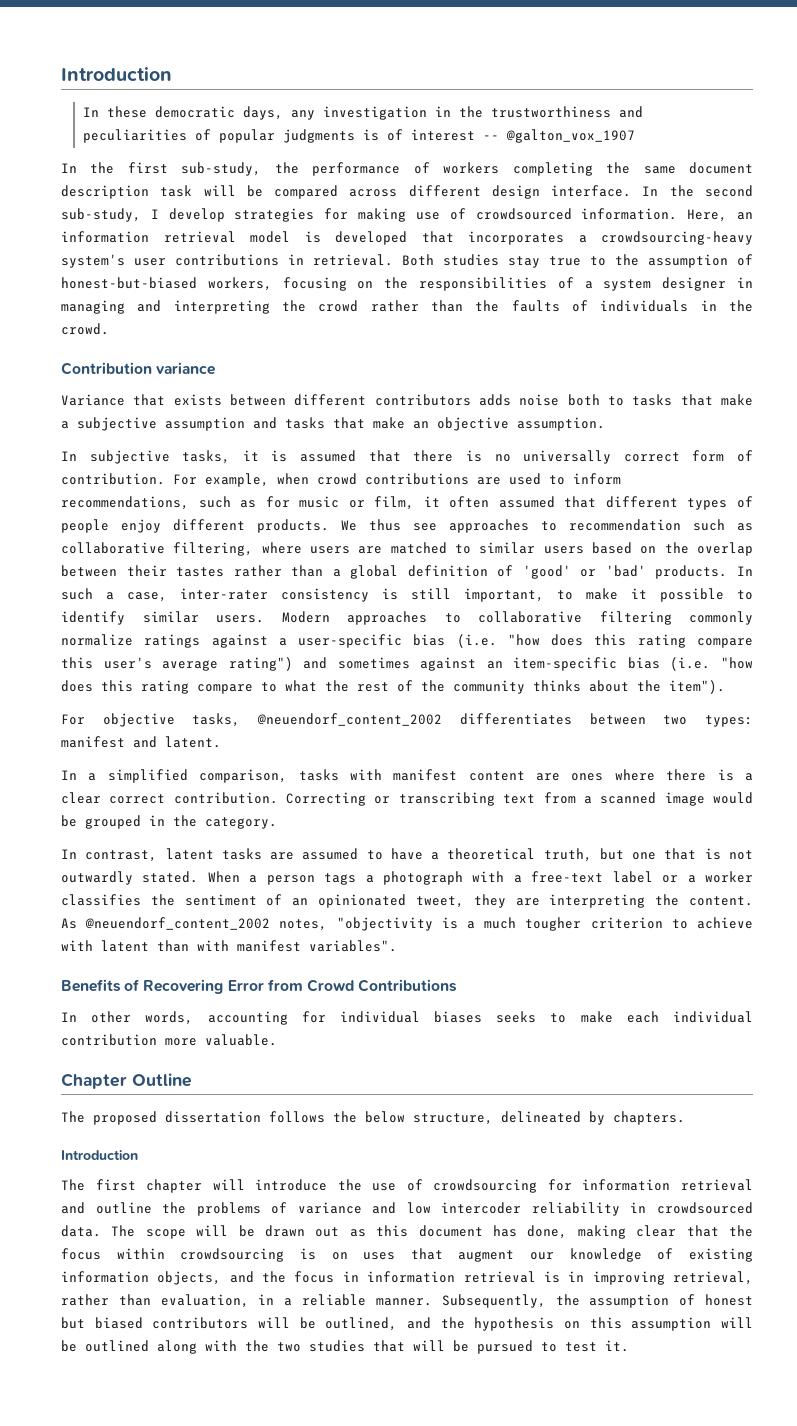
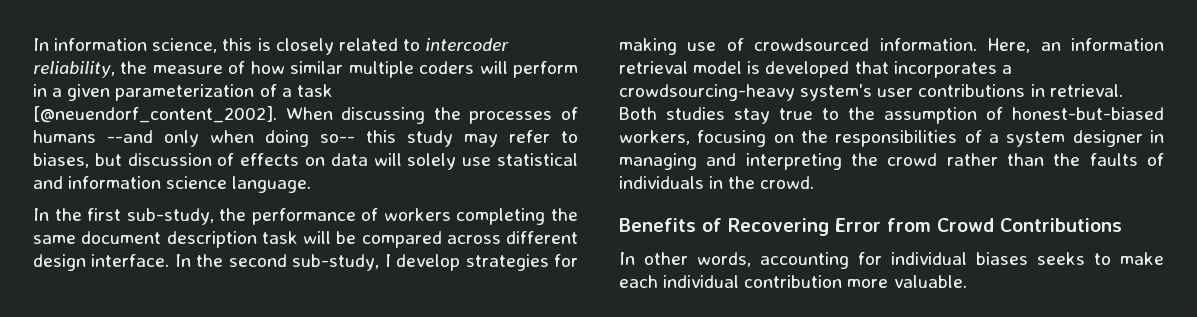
[61,67,172,81] [82,106,643,120] [82,129,635,143] Introduction // In these democratic days, any investigation in the trustworthiness and peculiarities of popular judgments is of interest -- @galton_vox_1907 -> [33,38,510,55] [33,61,579,78] [33,84,333,101] [33,106,579,124] [33,130,578,147] [33,153,579,170] [33,176,312,193] In information science, this is closely related to intercoder reliability, the measure of how similar multiple coders will perform in a given parameterization of a task [@neuendorf_content_2002]. When discussing the processes of humans --and only when doing so-- this study may refer to biases, but discussion of effects on data will solely use statistical and information science language.
[61,362,216,375] [61,394,754,406] [61,417,605,431] [61,450,754,464] [61,473,621,487] [61,496,754,510] [61,519,753,533] [61,542,753,556] [61,565,754,579] [61,588,753,602] [61,611,753,625] [61,634,753,648] [61,657,753,671] [61,680,725,694] [61,713,753,727] [61,736,221,748] [61,769,753,783] [61,792,754,806] [61,815,277,829] [61,848,753,862] [61,871,754,885] [61,894,753,908] [61,917,753,931] [61,940,397,952] // Contribution variance // Variance that exists between different contributors adds noise both to tasks that make a subjective assumption and tasks that make an objective assumption. // In subjective tasks, it is assumed that there is no universally correct form of contribution. For example, when crowd contributions are used to inform recommendations, such as for music or film, it often assumed that different types of people enjoy different products. We thus see approaches to recommendation such as collaborative filtering, where users are matched to similar users based on the overlap between their tastes rather than a global definition of 'good' or 'bad' products. In such a case, inter-rater consistency is still important, to make it possible to identify similar users. Modern approaches to collaborative filtering commonly normalize ratings against a user-specific bias (i.e. "how does this rating compare this user's average rating") and sometimes against an item-specific bias (i.e. "how does this rating compare to what the rest of the community thinks about the item"). // For objective tasks, @neuendorf_content_2002 differentiates between two types: manifest and latent. // In a simplified comparison, tasks with manifest content are ones where there is a clear correct contribution. Correcting or transcribing text from a scanned image would be grouped in the category. // In contrast, latent tasks are assumed to have a theoretical truth, but one that is not outwardly stated. When a person tags a photograph with a free-text label or a worker classifies the sentiment of an opinionated tweet, they are interpreting the content. As @neuendorf_content_2002 notes, "objectivity is a much tougher criterion to achieve with latent than with manifest variables". -> (815, 182) none
[61,1073,192,1089] [61,1111,685,1125] [61,1150,138,1160] [61,1179,753,1193] [61,1202,753,1216] [61,1225,753,1239] [61,1248,753,1262] [61,1271,754,1285] [61,1294,754,1308] [61,1317,753,1331] [61,1340,629,1354] // Chapter Outline // The proposed dissertation follows the below structure, delineated by chapters. // Introduction // The first chapter will introduce the use of crowdsourcing for information retrieval and outline the problems of variance and low intercoder reliability in crowdsourced data. The scope will be drawn out as this document has done, making clear that the focus within crowdsourcing is on uses that augment our knowledge of existing information objects, and the focus in information retrieval is in improving retrieval, rather than evaluation, in a reliable manner. Subsequently, the assumption of honest but biased contributors will be outlined, and the hypothesis on this assumption will be outlined along with the two studies that will be pursued to test it. -> (967, 281) none

